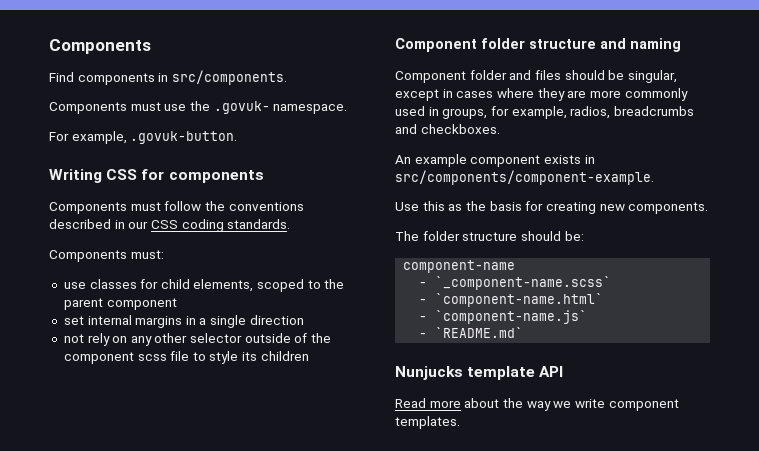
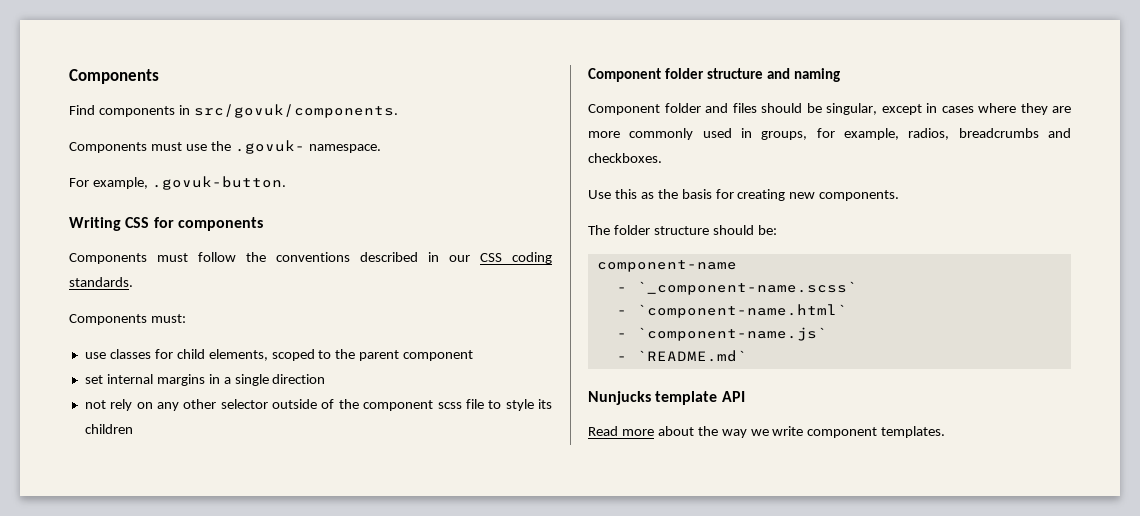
[171,70,287,85] src/components. -> [193,104,398,118] src/govuk/components.
[395,154,595,167] [395,170,654,185] // An example component exists in src/components/component-example. -> (662, 158) none

